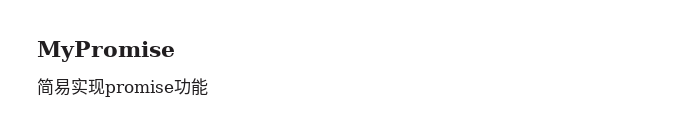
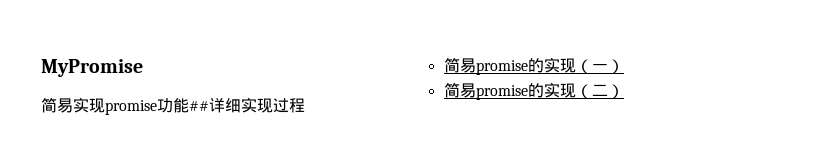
(208, 87) none -> [189,97,305,113] [443,57,624,75] [443,82,624,100] ##详细实现过程 // 简易promise的实现（一） // 简易promise的实现（二）

